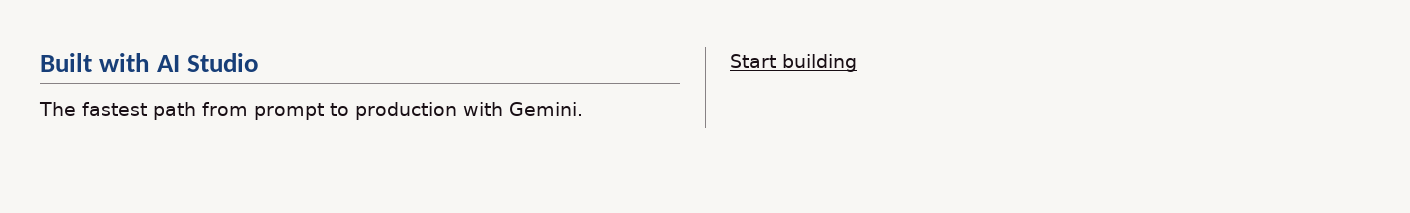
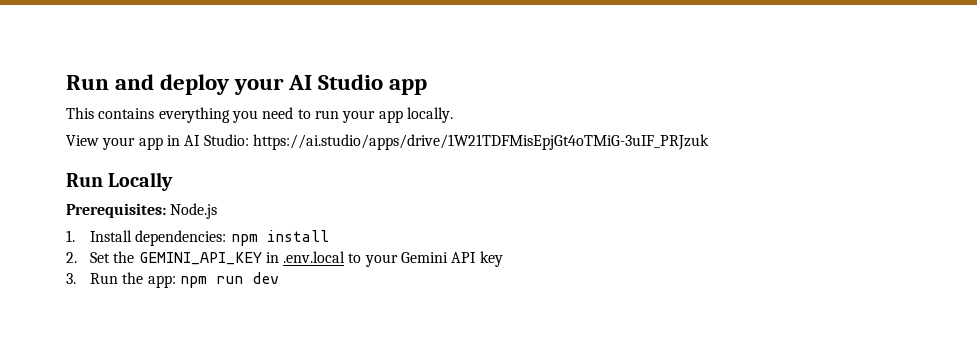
[40,53,259,72] [39,102,583,120] [730,54,857,72] Built with AI Studio // The fastest path from prompt to production with Gemini. // Start building -> [66,74,428,95] [66,107,453,123] [66,134,709,150] [66,172,174,191] [66,203,218,219] [66,230,329,246] [66,251,503,267] [66,272,279,288] Run and deploy your AI Studio app // This contains everything you need to run your app locally. // View your app in AI Studio: https://ai.studio/apps/drive/1W21TDFMisEpjGt4oTMiG-3uIF_PRJzuk // Run Locally // Prerequisites: Node.js // 1. Install dependencies: npm install // 2. Set the GEMINI_API_KEY in .env.local to your Gemini API key // 3. Run the app: npm run dev

